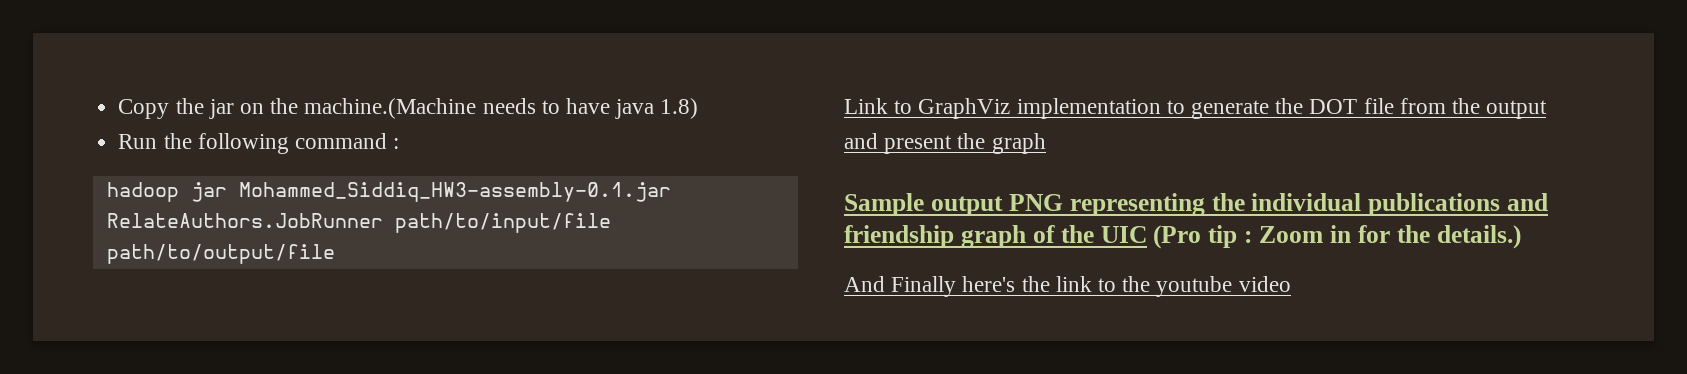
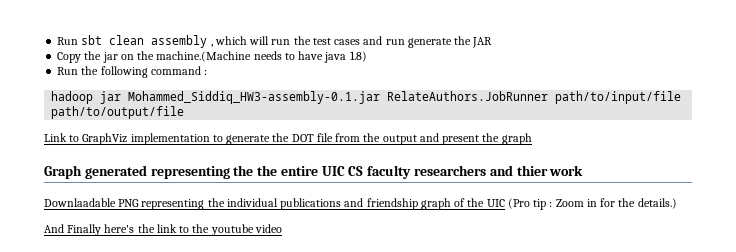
(118, 109) none -> [57,35,493,48] Run sbt clean assembly , which will run the test cases and run generate the JAR //
[844,193,1003,216] Sample output -> [44,165,584,179] [44,198,116,207] Graph generated representing the the entire UIC CS faculty researchers and thier work // Downlaadable

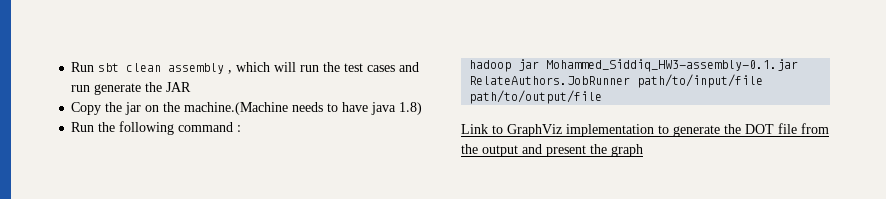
[44,165,584,179] [44,198,677,210] [44,224,282,236] // Graph generated representing the the entire UIC CS faculty researchers and thier work // Downlaadable PNG representing the individual publications and friendship graph of the UIC (Pro tip : Zoom in for the details.) // And Finally here's the link to the youtube video -> (643, 150) none

